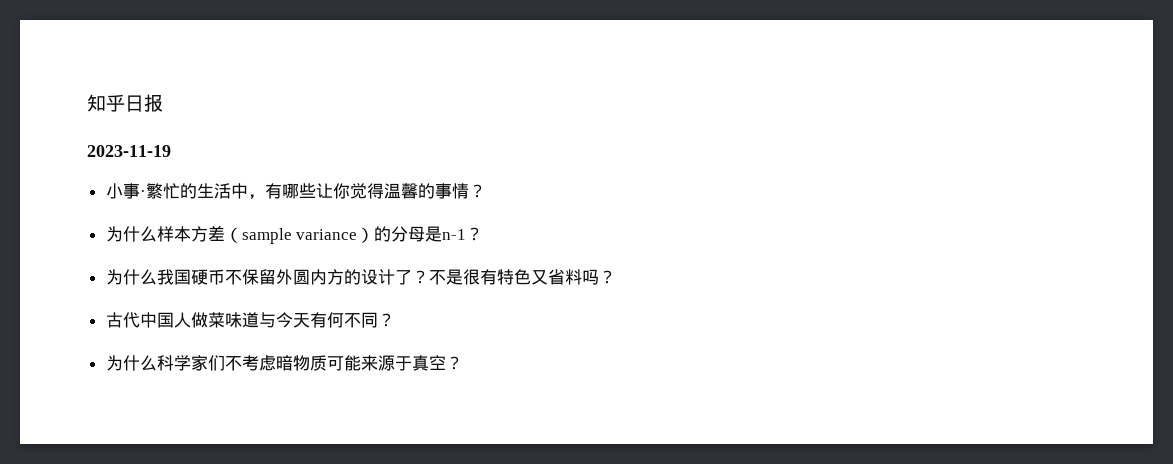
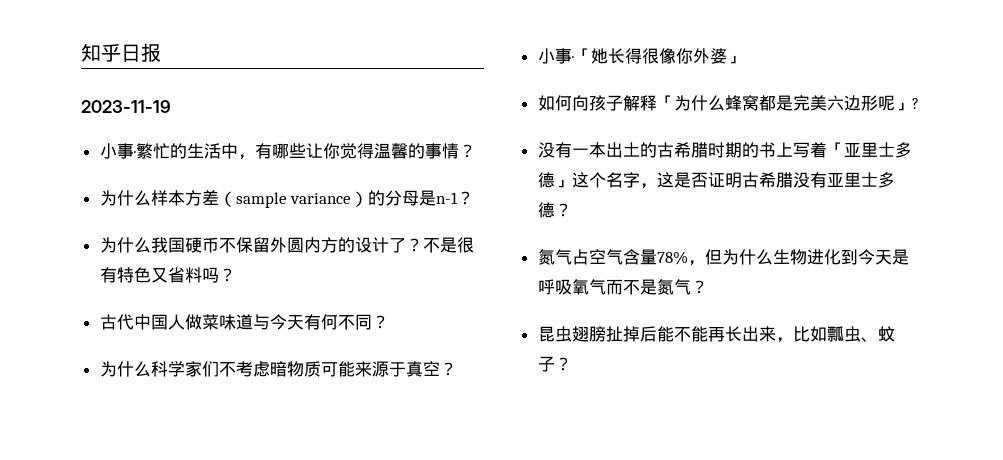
(463, 363) none -> [537,48,744,64] [537,95,919,111] [537,142,912,158] [537,172,895,189] [537,202,572,218] [537,249,909,266] [537,279,708,295] [537,326,895,343] [537,356,572,372] // 小事·「她长得很像你外婆」 // 如何向孩子解释「为什么蜂窝都是完美六边形呢」? // 没有一本出土的古希腊时期的书上写着「亚里士多德」这个名字，这是否证明古希腊没有亚里士多德？ // 氮气占空气含量78%，但为什么生物进化到今天是呼吸氧气而不是氮气？ // 昆虫翅膀扯掉后能不能再长出来，比如瓢虫、蚊子？

